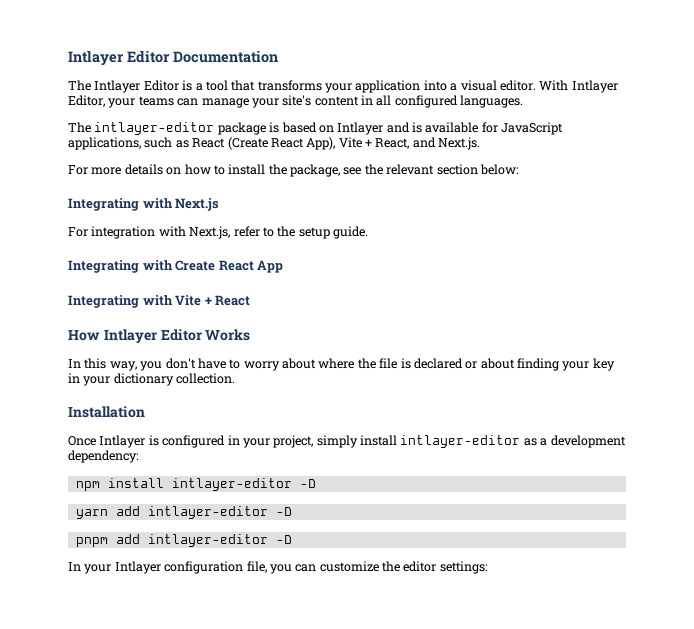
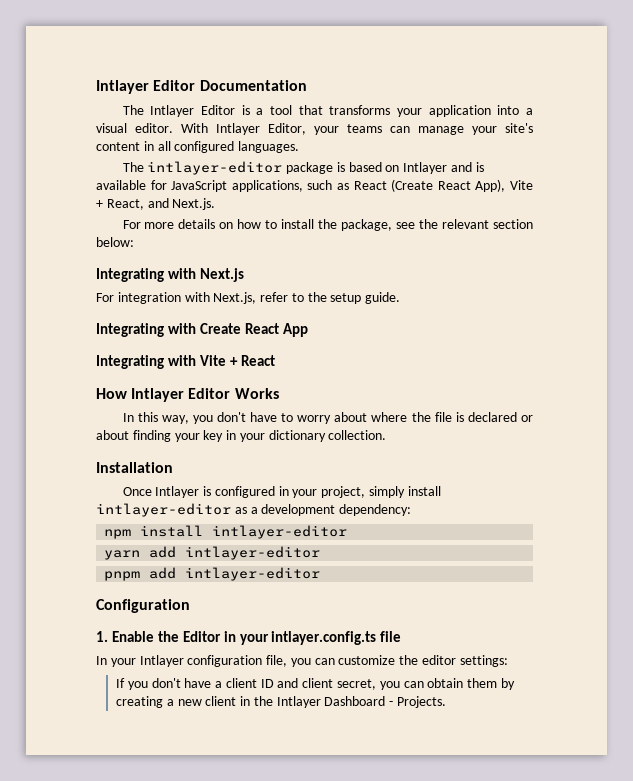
[299,479,316,488] -D -> (348, 532) none
[275,507,292,516] -D -> (321, 553) none
[275,535,292,544] -D -> [96,599,190,613] [96,631,402,645] // Configuration // 1. Enable the Editor in your intlayer.config.ts file
(488, 567) none -> [115,678,515,690] [115,696,446,708] // If you don't have a client ID and client secret, you can obtain them by creating a new client in the Intlayer Dashboard - Projects.

